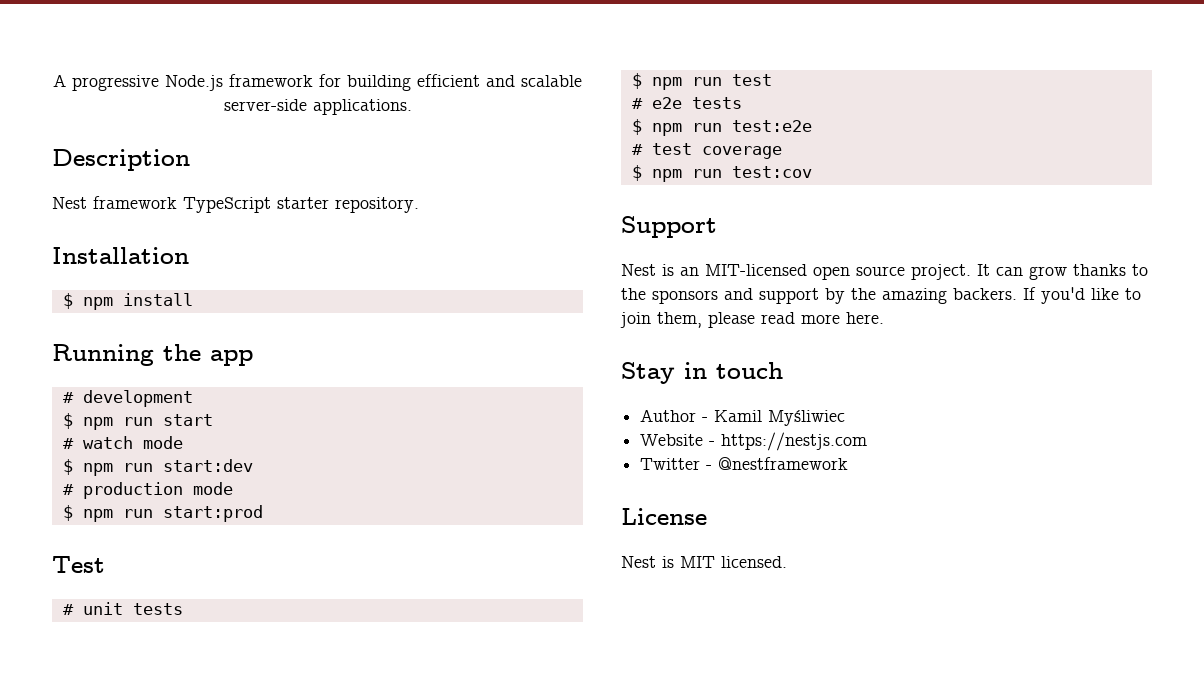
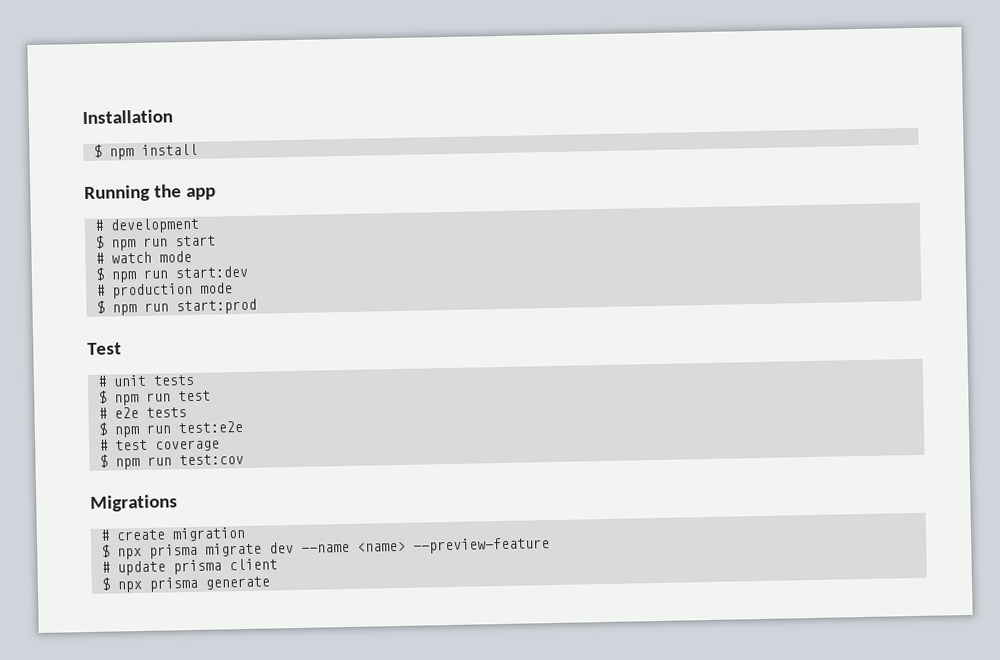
[53,74,582,91] [223,99,412,115] [52,149,190,171] [52,196,419,213] A progressive Node.js framework for building efficient and scalable server-side applications. // Description // Nest framework TypeScript starter repository. // -> (82, 117) none
[621,216,717,238] [621,264,1148,280] [621,287,1141,304] [620,312,884,328] [621,362,783,384] [640,409,846,426] [640,432,868,451] [640,457,849,470] [621,508,707,525] [621,556,787,568] Support // Nest is an MIT-licensed open source project. It can grow thanks to the sponsors and support by the amazing backers. If you'd like to join them, please read more here. // Stay in touch // Author - Kamil Myśliwiec // Website - https://nestjs.com // Twitter - @nestframework // License // Nest is MIT licensed. -> [90,494,178,512] [99,526,246,542] [100,537,550,560] [100,558,278,576] [100,576,270,593] Migrations // # create migration // $ npx prisma migrate dev --name <name> --preview-feature // # update prisma client // $ npx prisma generate

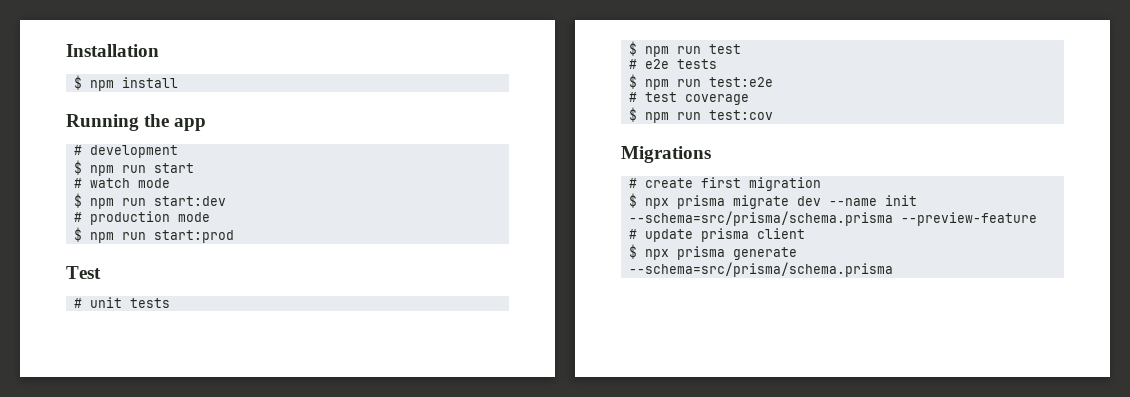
(165, 535) none -> [701,177,742,188] first
[356,541,406,552] <name> -> [885,195,918,206] [629,211,894,226] init --schema=src/prisma/schema.prisma
(270, 583) none -> [629,262,894,277] --schema=src/prisma/schema.prisma

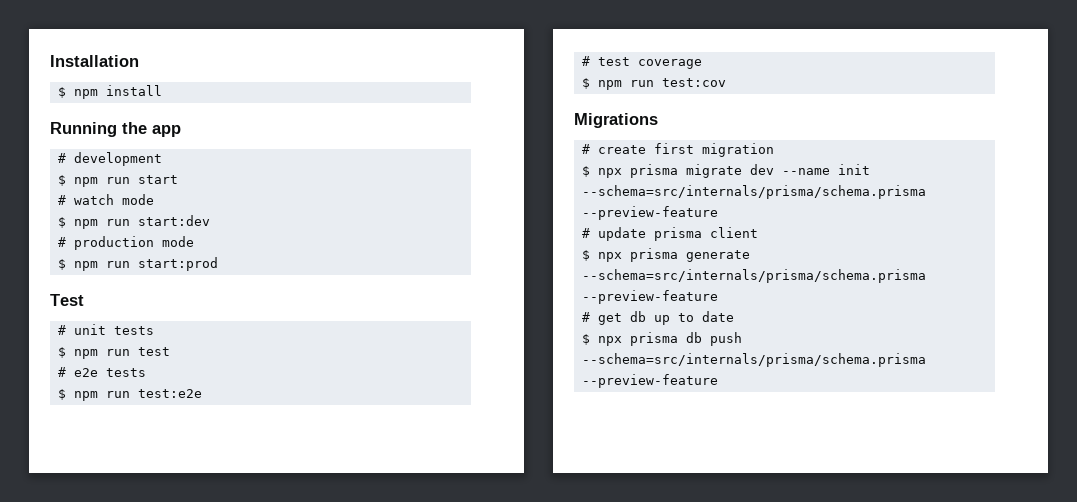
[629,211,894,226] --schema=src/prisma/schema.prisma -> [582,185,927,199] --schema=src/internals/prisma/schema.prisma
[629,262,894,277] --schema=src/prisma/schema.prisma -> [582,269,927,283] [582,290,719,304] [582,311,735,325] [582,332,743,346] [582,353,927,367] [582,374,719,388] --schema=src/internals/prisma/schema.prisma --preview-feature // # get db up to date // $ npx prisma db push --schema=src/internals/prisma/schema.prisma --preview-feature

